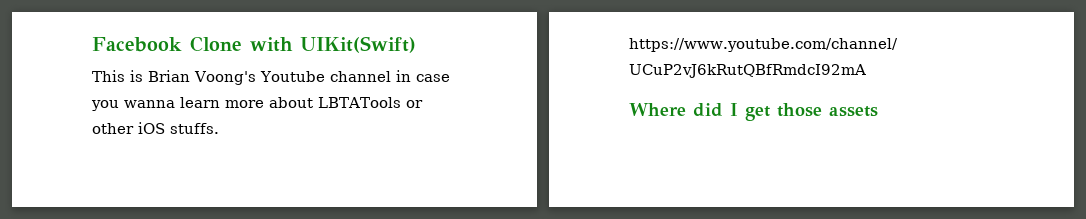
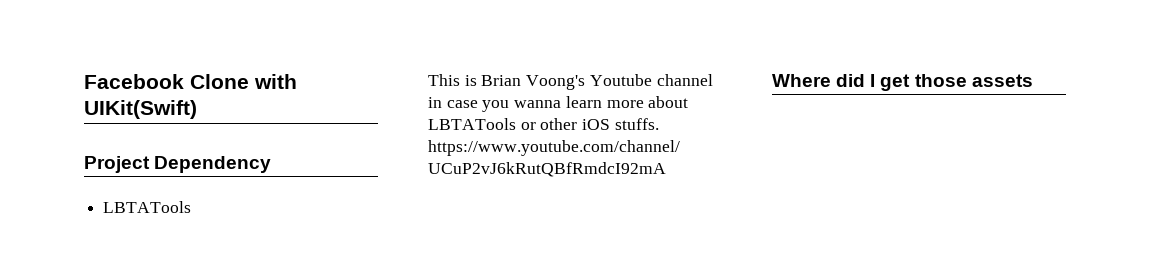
(416, 44) none -> [84,156,272,173] [103,201,192,213] // Project Dependency // LBTATools

